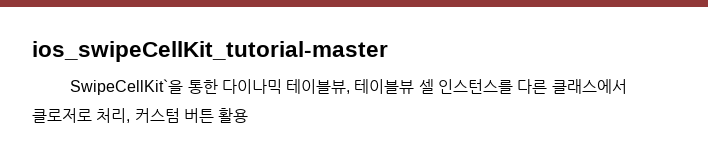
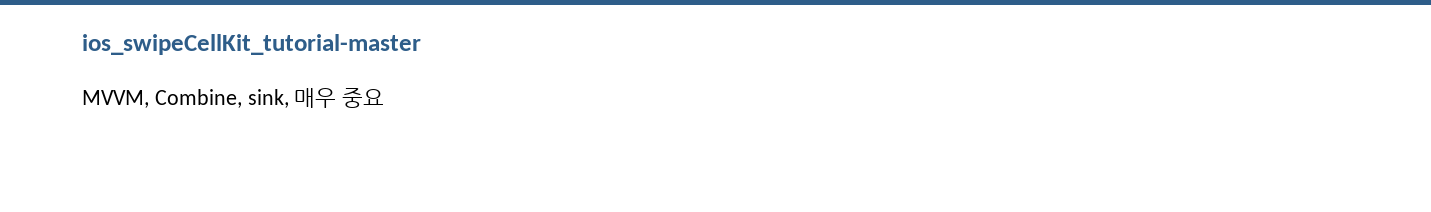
[70,79,627,95] [32,108,249,123] SwipeCellKit`을 통한 다이나믹 테이블뷰, 테이블뷰 셀 인스턴스를 다른 클래스에서 클로저로 처리, 커스텀 버튼 활용 -> [82,88,385,108] MVVM, Combine, sink, 매우 중요

